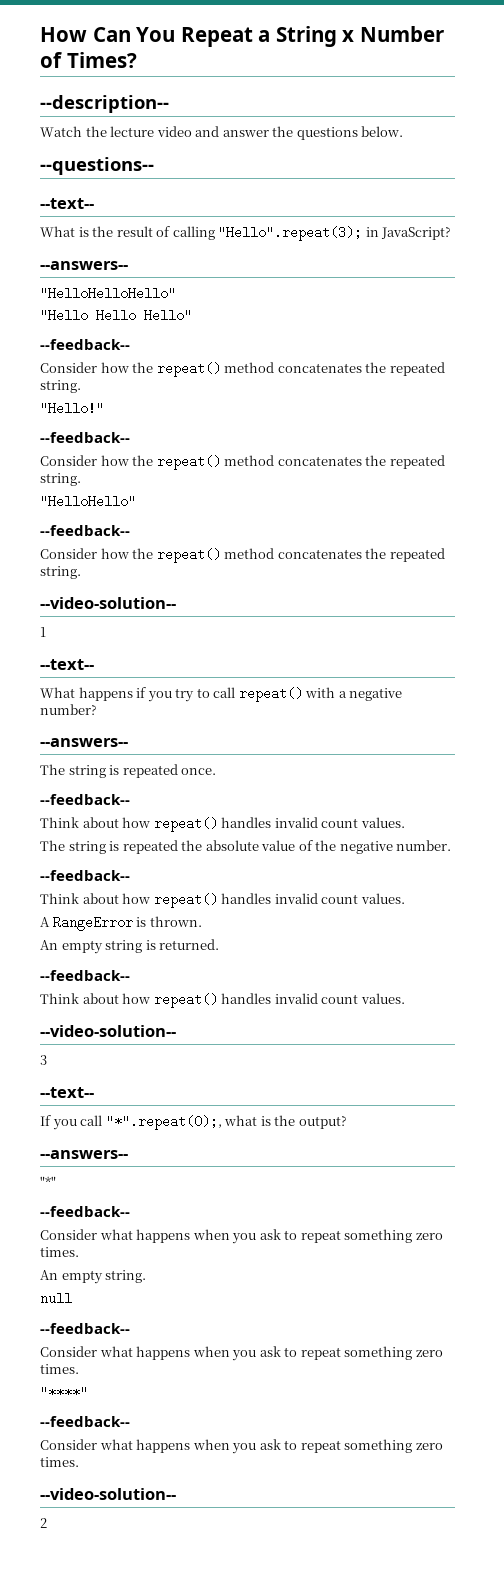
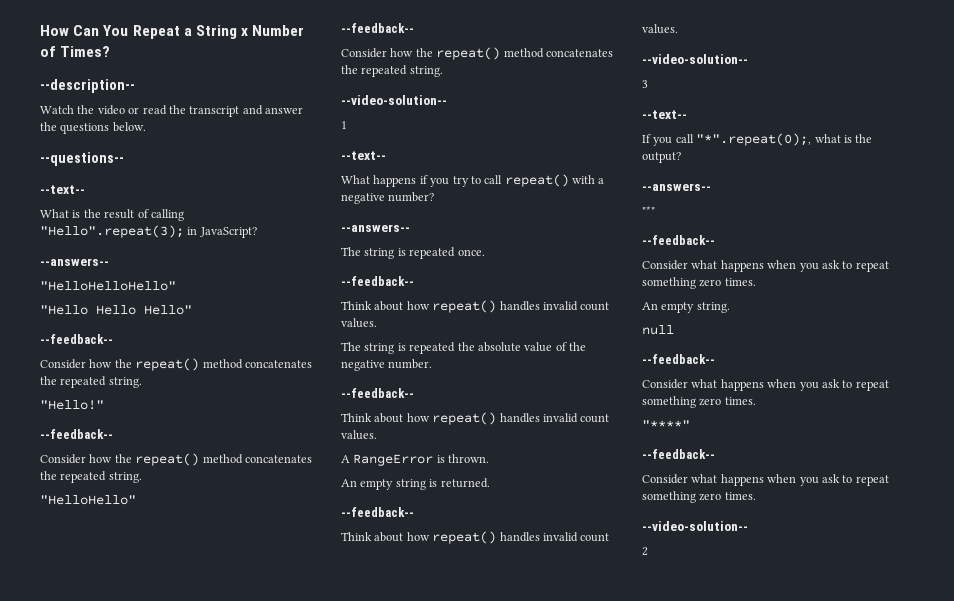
[110,126,192,137] lecture video -> [97,105,240,117] video or read the transcript

